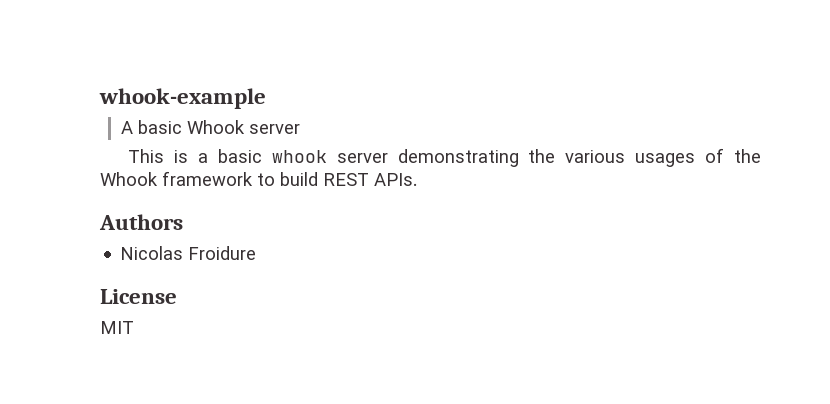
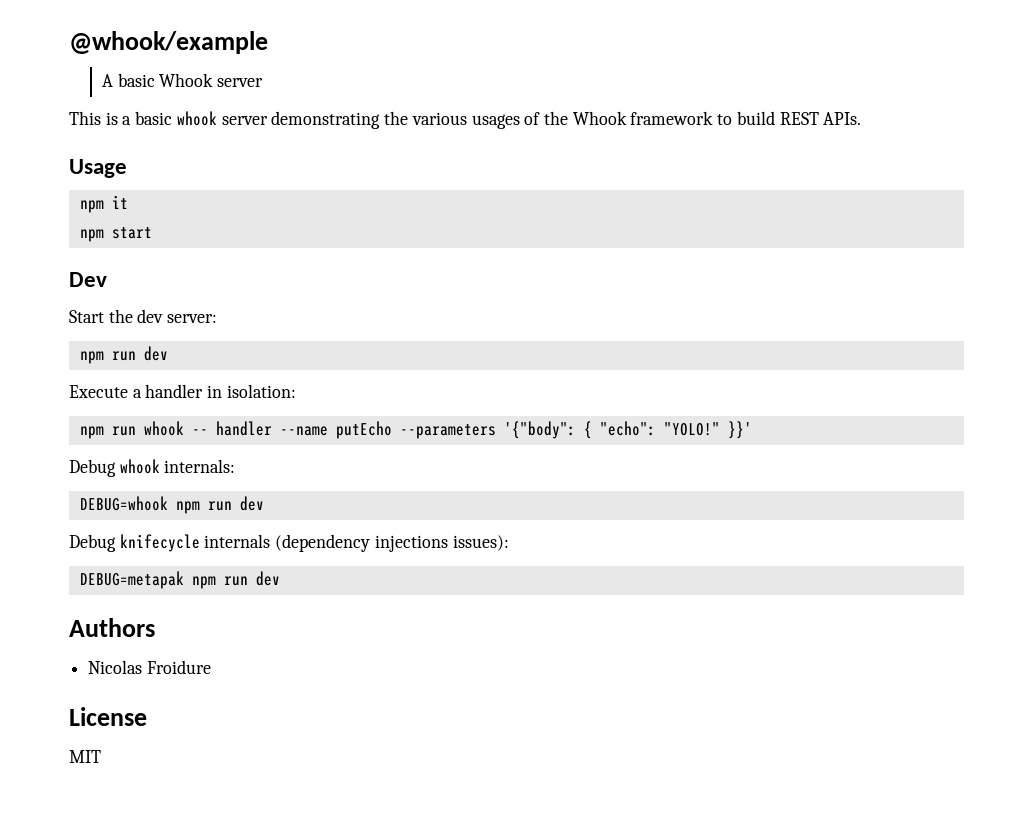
[99,88,266,109] whook-example -> [69,31,268,54] @whook/example
(417, 179) none -> [69,159,127,178] [79,195,128,213] [79,227,152,242] [69,272,107,287] [69,309,218,323] [79,346,168,364] [69,384,296,398] [79,421,752,439] [69,459,236,477] [79,496,264,514] [69,534,509,552] [79,571,280,589] // Usage // npm it // npm start // Dev // Start the dev server: // npm run dev // Execute a handler in isolation: // npm run whook -- handler --name putEcho --parameters '{"body": { "echo": "YOLO!" }}' // Debug whook internals: // DEBUG=whook npm run dev // Debug knifecycle internals (dependency injections issues): // DEBUG=metapak npm run dev

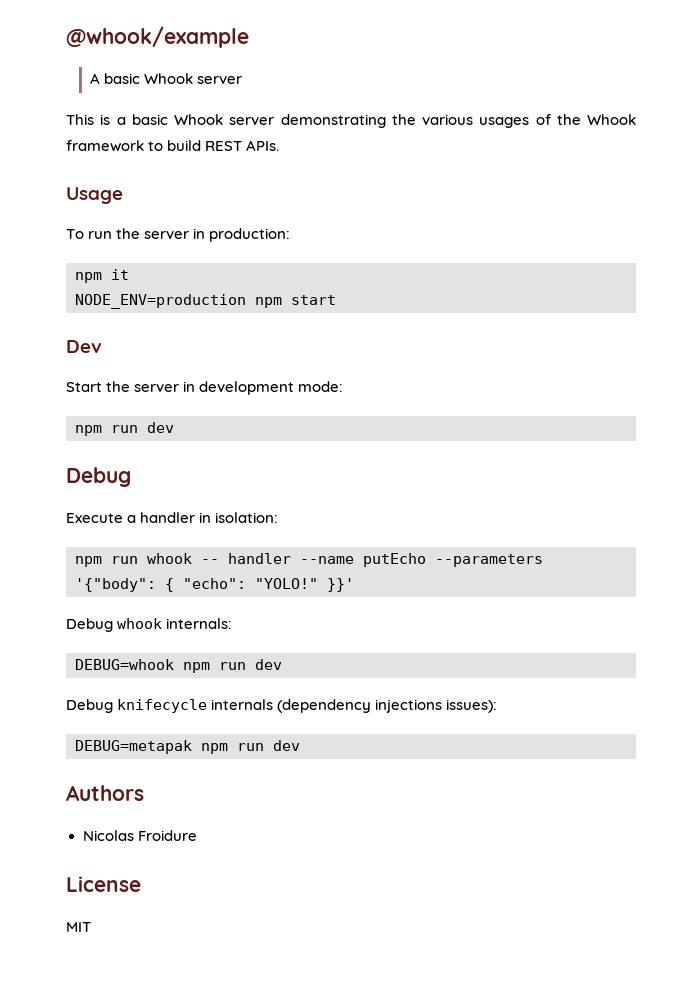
[176,111,217,126] whook -> [174,114,223,125] Whook
(127, 168) none -> [66,228,291,242] // To run the server in production:
(128, 202) none -> [75,294,246,309] NODE_ENV=production
[137,309,218,323] [79,346,168,364] dev server: // npm run dev -> [134,381,344,395] [75,422,174,436] [66,467,131,487] server in development mode: // npm run dev // Debug

